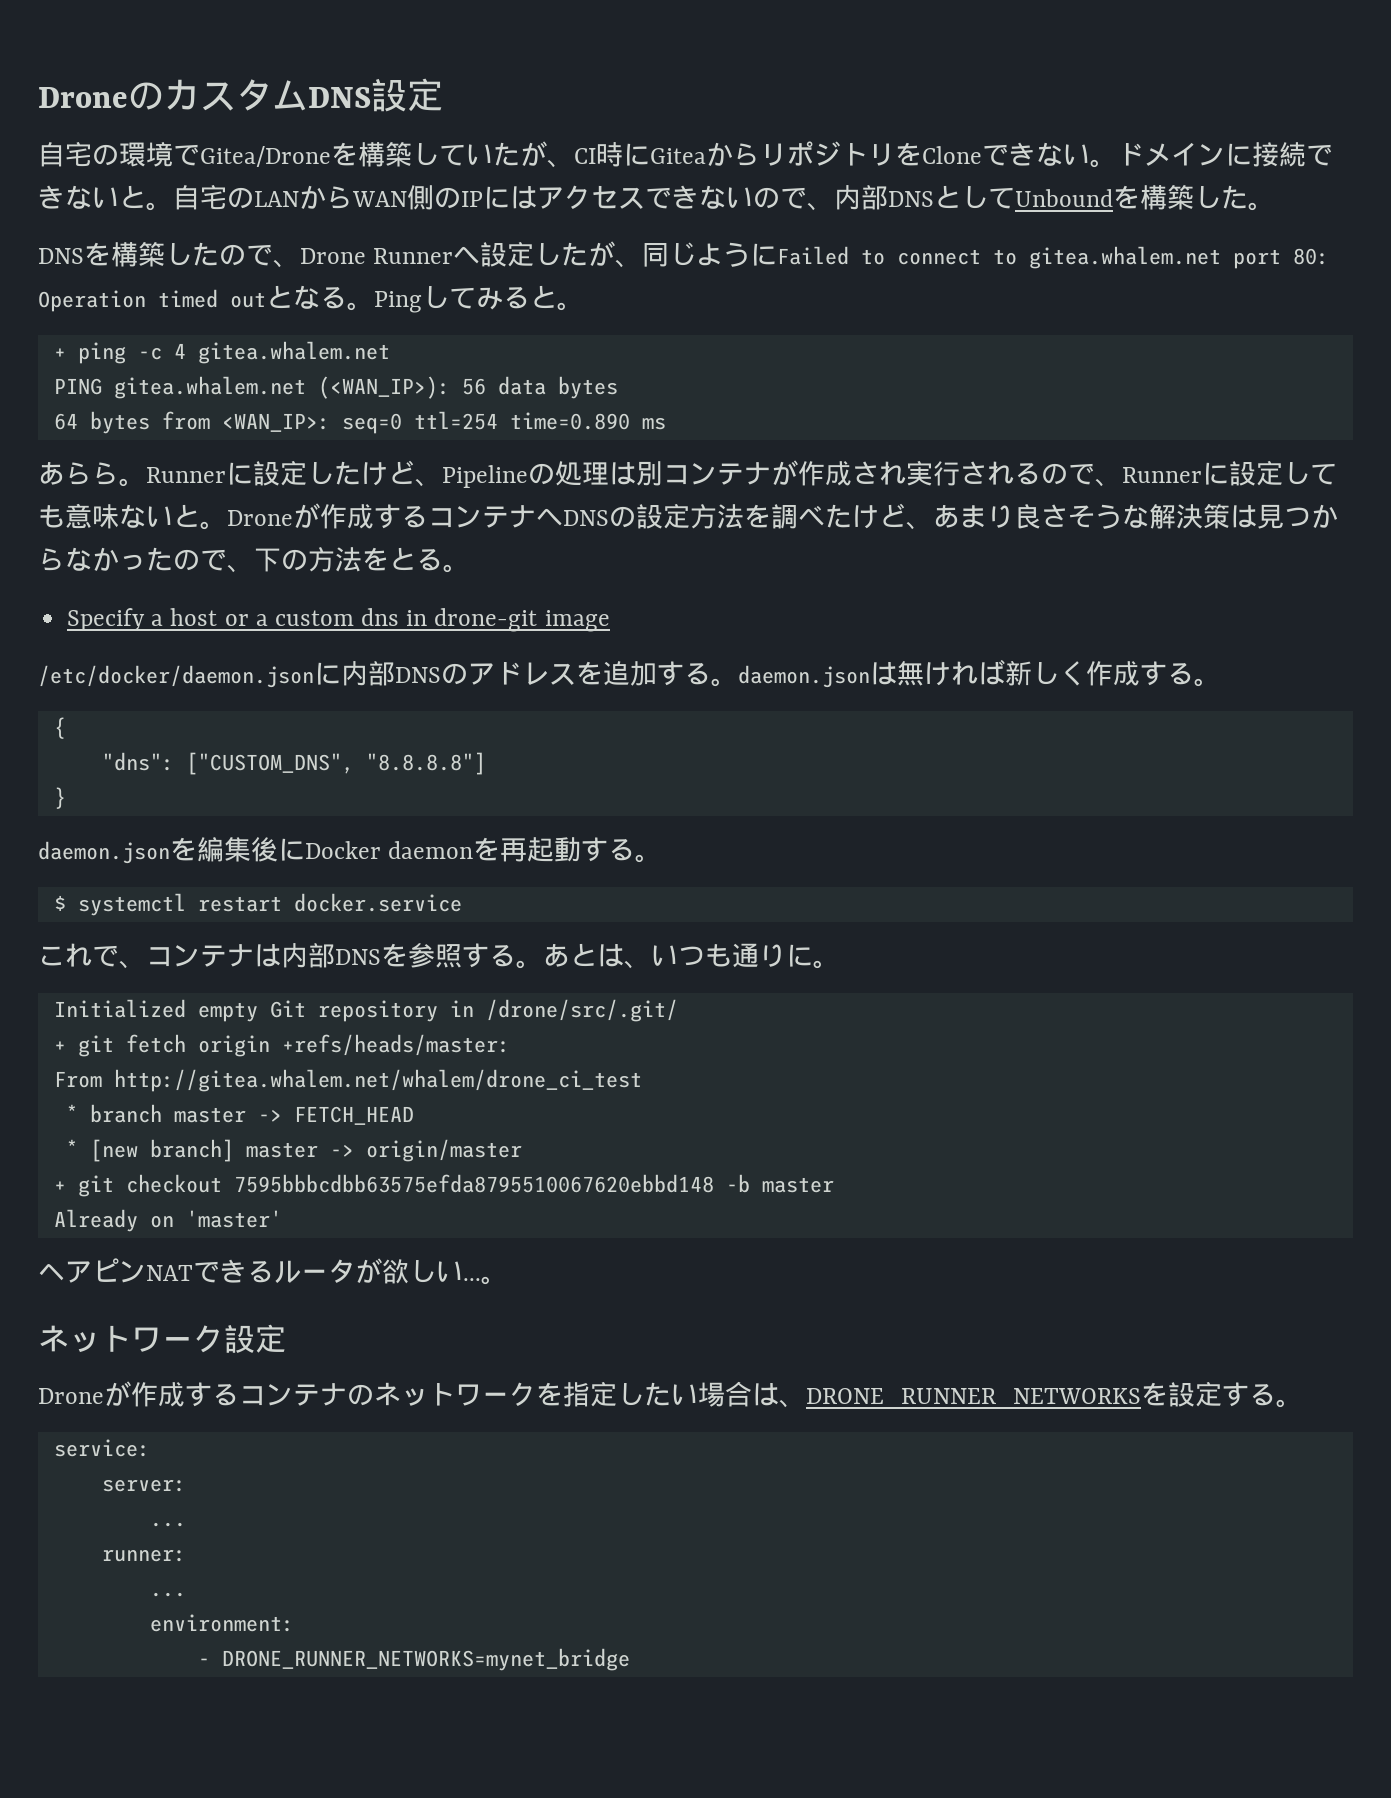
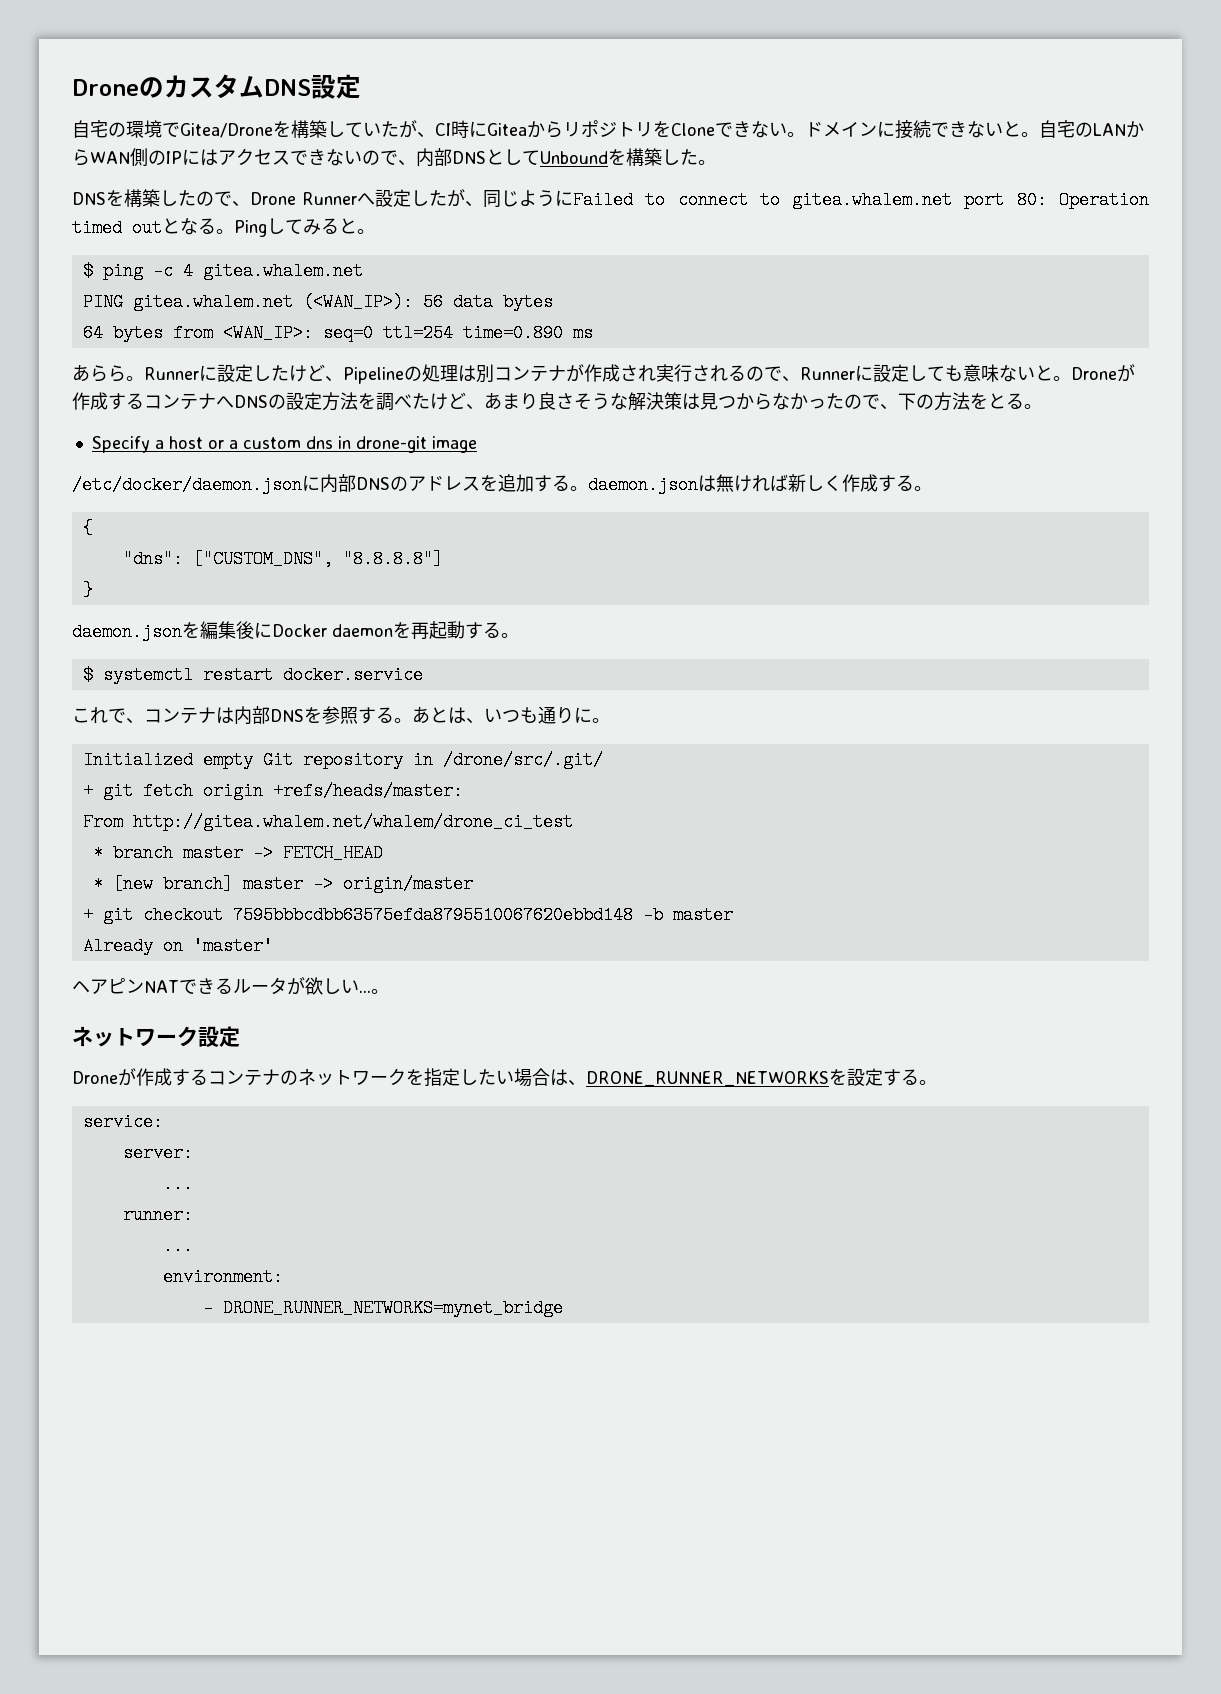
[53,348,66,359] + -> [82,262,93,280] $

